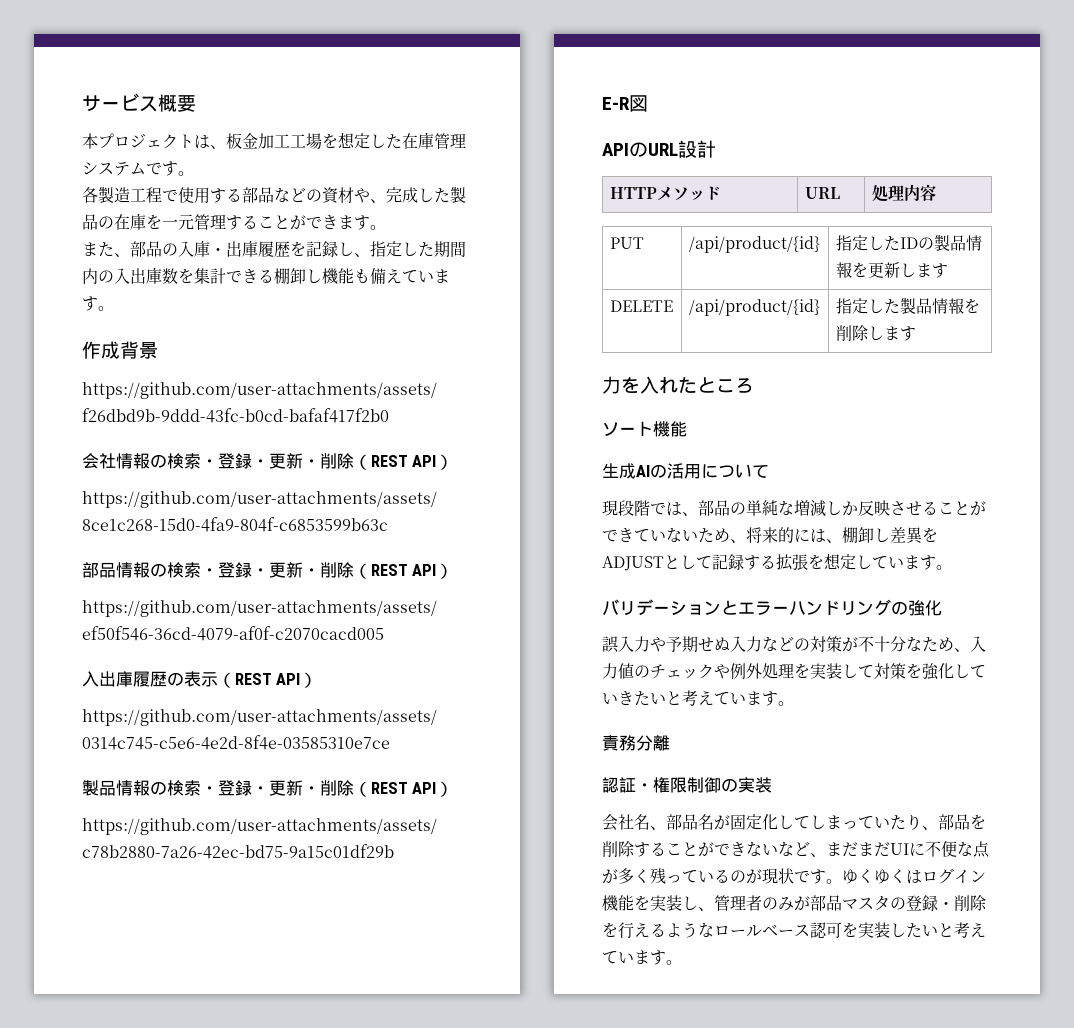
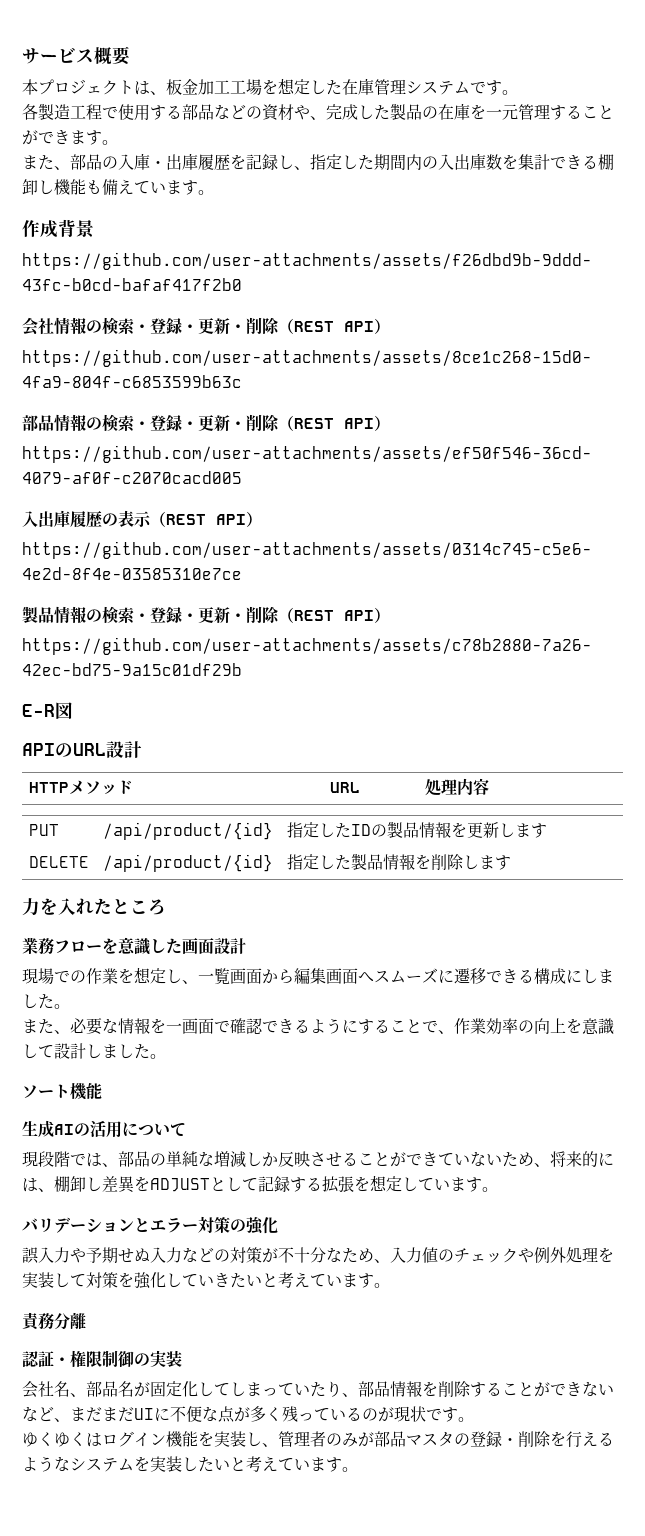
(754, 385) none -> [22,937,246,955] [22,967,614,985] [22,994,70,1009] [22,1018,614,1035] [22,1043,166,1059] // 業務フローを意識した画面設計 // 現場での作業を想定し、一覧画面から編集画面へスムーズに遷移できる構成にしました。 // また、必要な情報を一画面で確認できるようにすることで、作業効率の向上を意識して設計しました。
[789,599,891,616] ハンドリング -> [198,1216,230,1233] 対策
(970, 822) none -> [390,1381,422,1397] 情報
(842, 881) none -> (474, 1419) //
[714,922,842,938] ロールベース認可 -> [70,1458,134,1472] システム

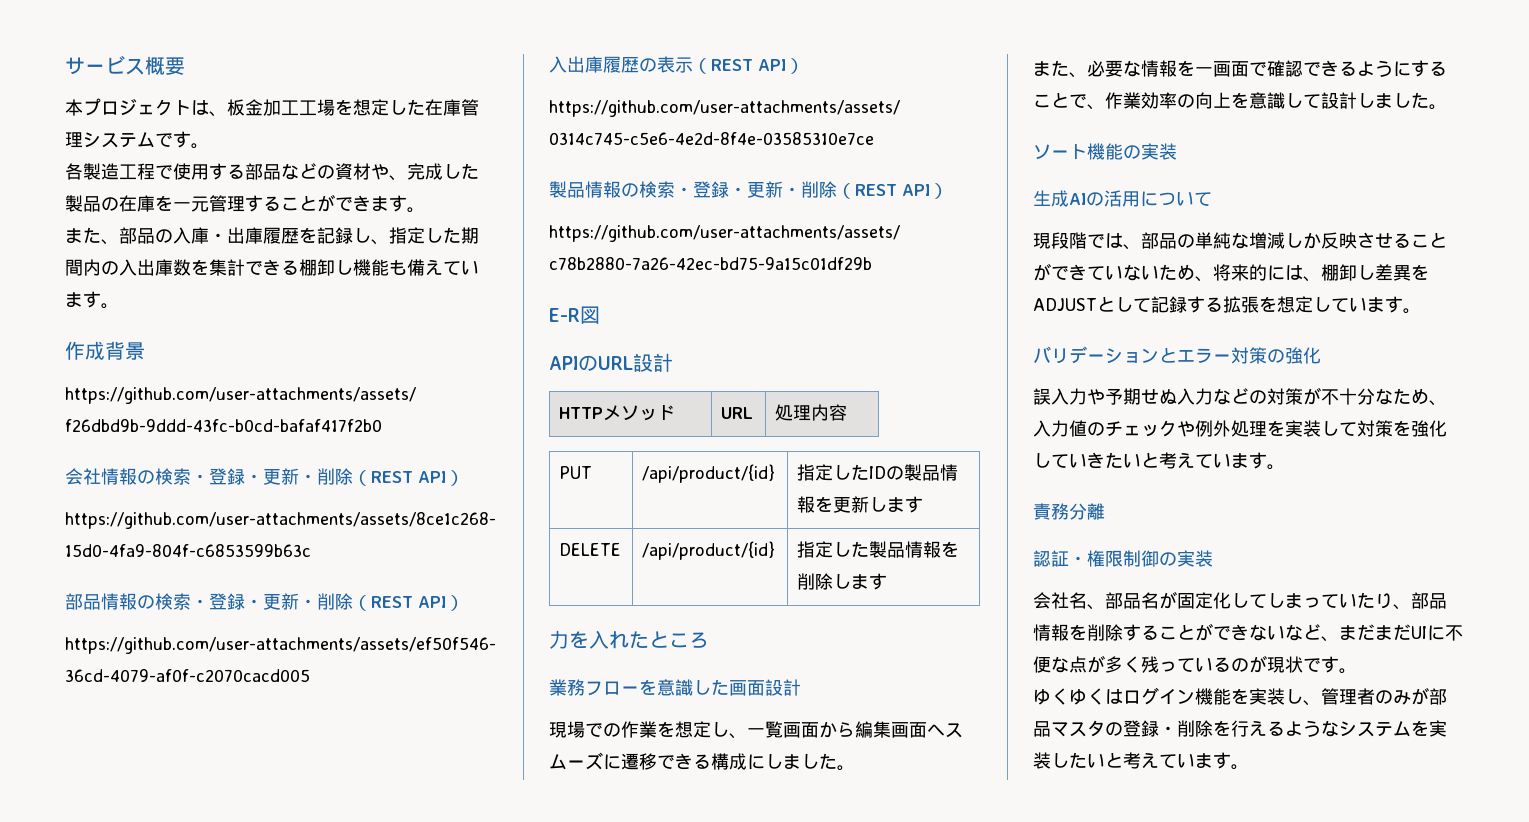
(102, 1091) none -> [1123,143,1177,160] の実装

